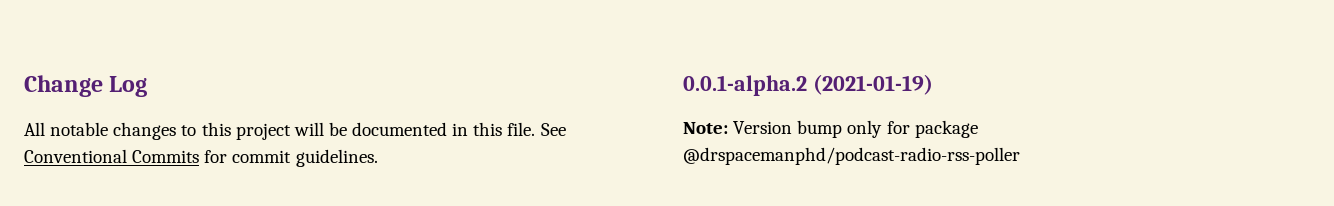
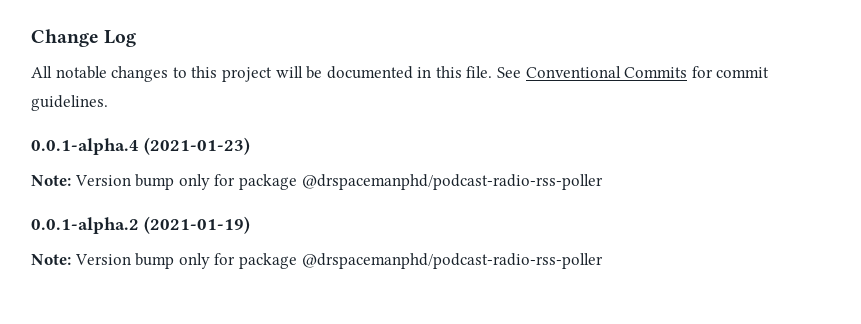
(378, 158) none -> [31,137,250,155] [31,174,603,190] // 0.0.1-alpha.4 (2021-01-23) // Note: Version bump only for package @drspacemanphd/podcast-radio-rss-poller

